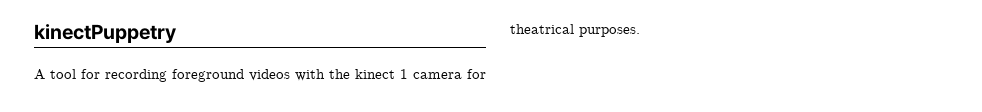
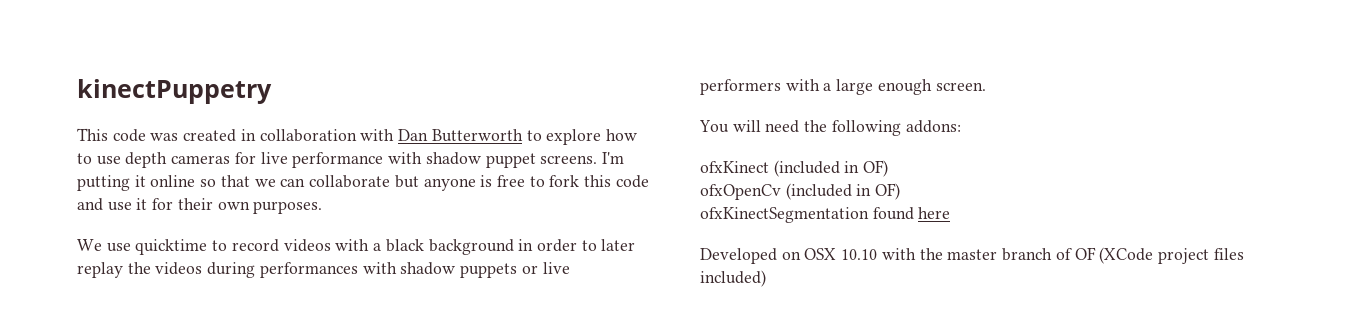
[34,69,486,82] [510,24,640,37] A tool for recording foreground videos with the kinect 1 camera for theatrical purposes. -> [77,128,637,145] [77,152,624,168] [77,175,649,191] [77,198,323,214] [77,239,636,255] [77,262,570,278] [700,79,986,95] [699,120,961,136] [700,160,889,177] [700,183,901,200] [700,207,951,223] [700,247,1244,264] [700,270,766,287] This code was created in collaboration with Dan Butterworth to explore how to use depth cameras for live performance with shadow puppet screens. I'm putting it online so that we can collaborate but anyone is free to fork this code and use it for their own purposes. // We use quicktime to record videos with a black background in order to later replay the videos during performances with shadow puppets or live performers with a large enough screen. // You will need the following addons: // ofxKinect (included in OF) // ofxOpenCv (included in OF) // ofxKinectSegmentation found here // Developed on OSX 10.10 with the master branch of OF (XCode project files included)

